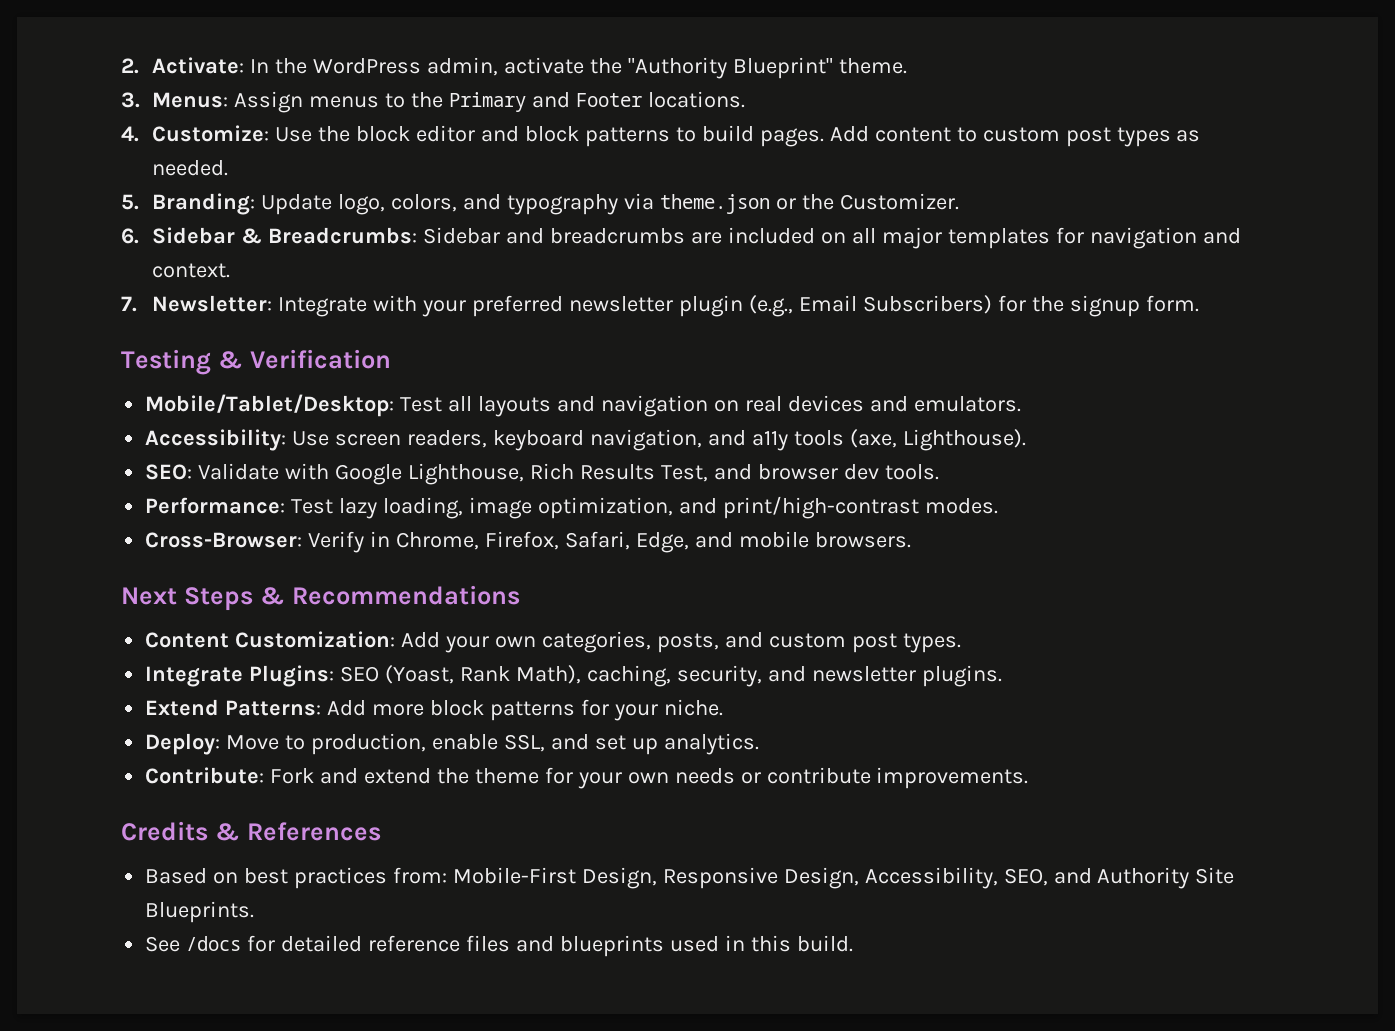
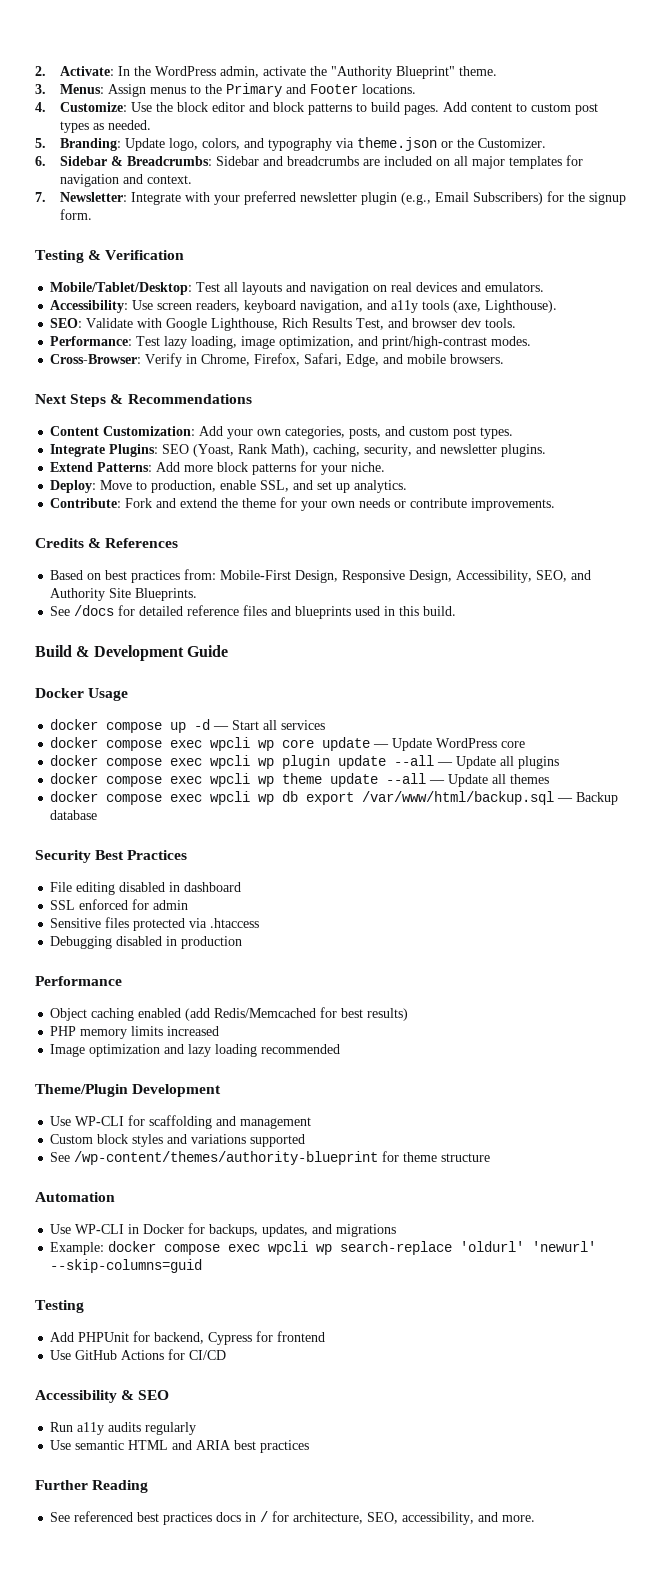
(853, 943) none -> [35,645,228,661] [35,688,129,701] [50,719,326,733] [50,737,526,751] [50,755,560,769] [50,773,550,787] [50,791,619,805] [50,810,98,820] [35,850,188,863] [50,882,242,895] [50,899,189,910] [50,917,260,931] [50,936,243,949] [35,976,122,986] [50,1007,409,1021] [50,1026,220,1039] [50,1044,341,1057] [35,1084,222,1097] [50,1115,312,1129] [50,1134,306,1147] [50,1151,491,1165] [35,1192,115,1202] [50,1223,397,1237] [50,1241,597,1255] [50,1259,203,1273] [35,1300,84,1313] [50,1331,326,1345] [50,1349,227,1360] [35,1390,170,1403] [50,1422,197,1435] [50,1440,310,1453] [35,1480,149,1493] [50,1511,536,1525] // Build & Development Guide // Docker Usage // docker compose up -d — Start all services // docker compose exec wpcli wp core update — Update WordPress core // docker compose exec wpcli wp plugin update --all — Update all plugins // docker compose exec wpcli wp theme update --all — Update all themes // docker compose exec wpcli wp db export /var/www/html/backup.sql — Backup database // Security Best Practices // File editing disabled in dashboard // SSL enforced for admin // Sensitive files protected via .htaccess // Debugging disabled in production // Performance // Object caching enabled (add Redis/Memcached for best results) // PHP memory limits increased // Image optimization and lazy loading recommended // Theme/Plugin Development // Use WP-CLI for scaffolding and management // Custom block styles and variations supported // See /wp-content/themes/authority-blueprint for theme structure // Automation // Use WP-CLI in Docker for backups, updates, and migrations // Example: docker compose exec wpcli wp search-replace 'oldurl' 'newurl' --skip-columns=guid // Testing // Add PHPUnit for backend, Cypress for frontend // Use GitHub Actions for CI/CD // Accessibility & SEO // Run a11y audits regularly // Use semantic HTML and ARIA best practices // Further Reading // See referenced best practices docs in / for architecture, SEO, accessibility, and more.

